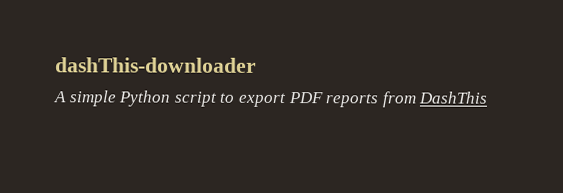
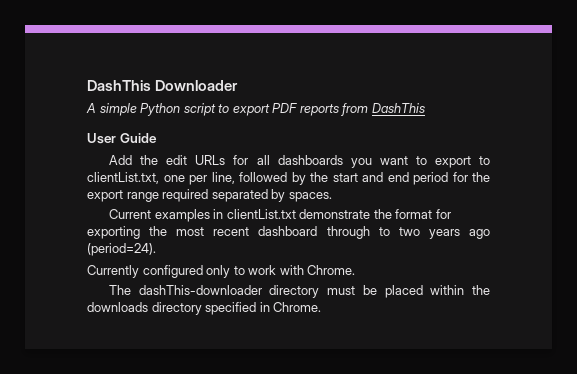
[55,57,257,73] dashThis-downloader -> [87,80,239,91] DashThis Downloader
(489, 97) none -> [87,133,157,144] [109,155,490,168] [87,172,490,185] [87,189,332,202] [109,209,451,222] [87,226,490,239] [87,243,156,256] [87,265,356,278] [109,285,490,298] [87,302,322,315] // User Guide // Add the edit URLs for all dashboards you want to export to clientList.txt, one per line, followed by the start and end period for the export range required separated by spaces. // Current examples in clientList.txt demonstrate the format for exporting the most recent dashboard through to two years ago (period=24). // Currently configured only to work with Chrome. // The dashThis-downloader directory must be placed within the downloads directory specified in Chrome.

